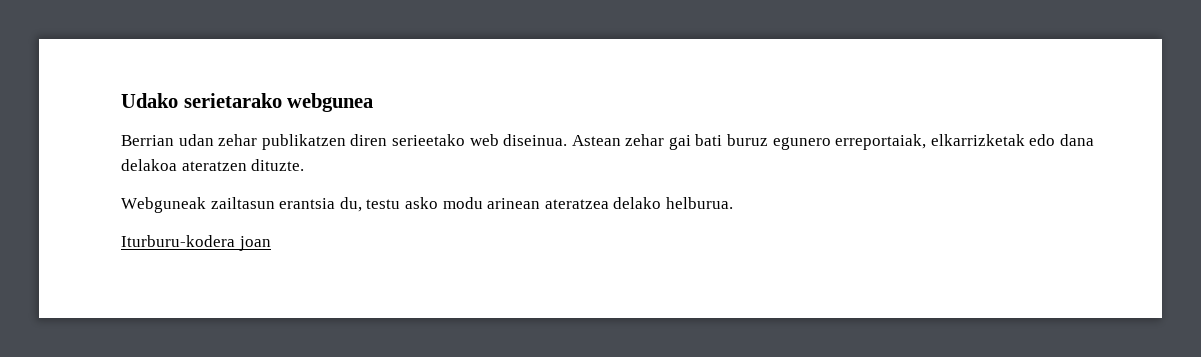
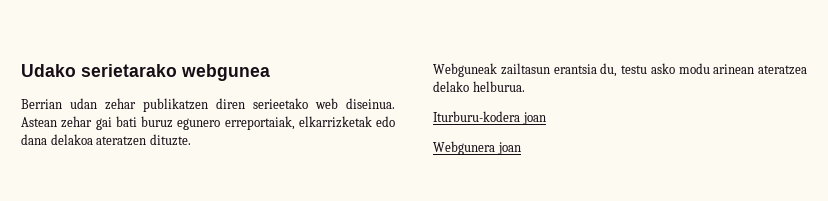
(271, 243) none -> [433,141,521,155] // Webgunera joan

